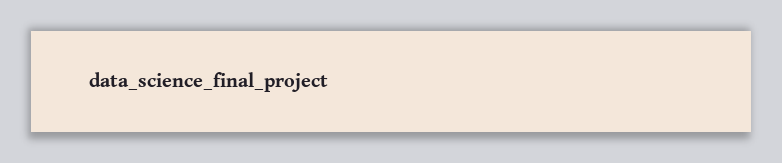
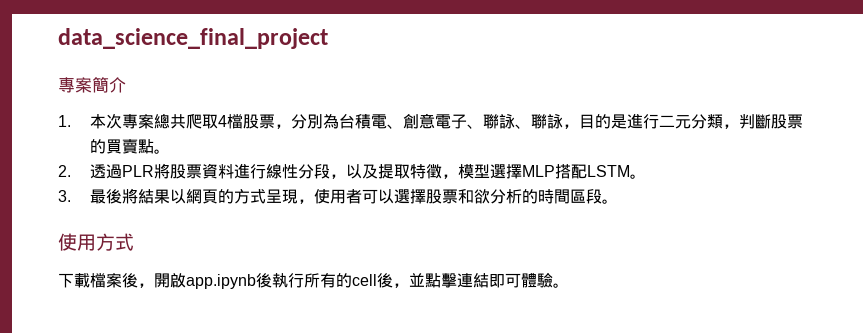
(328, 82) none -> [58,77,126,93] [58,113,803,129] [89,139,170,154] [58,163,646,179] [58,188,618,204] [58,233,134,251] [58,272,569,289] // 專案簡介 // 1.本次專案總共爬取4檔股票，分別為台積電、創意電子、聯詠、聯詠，目的是進行二元分類，判斷股票的買賣點。 // 2.透過PLR將股票資料進行線性分段，以及提取特徵，模型選擇MLP搭配LSTM。 // 3.最後將結果以網頁的方式呈現，使用者可以選擇股票和欲分析的時間區段。 // 使用方式 // 下載檔案後，開啟app.ipynb後執行所有的cell後，並點擊連結即可體驗。

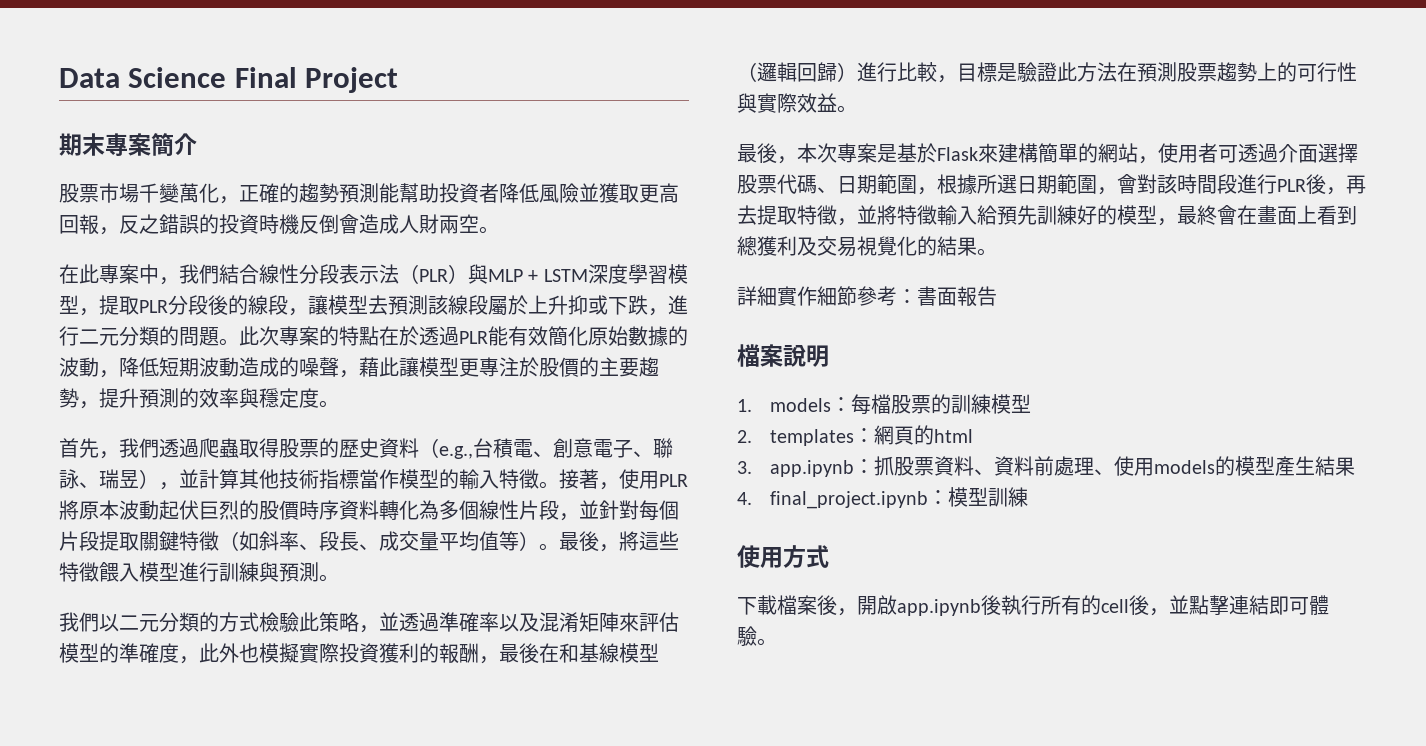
[58,28,328,49] [58,77,126,93] [58,113,339,129] data_science_final_project // 專案簡介 // 1.本次專案總共爬取4檔股票，分別為 -> [59,67,399,93] [59,133,197,157] [59,183,679,204] [59,214,499,235] [59,264,688,285] [59,295,688,316] [59,326,688,346] [59,357,659,378] [59,388,339,409] [59,438,473,459] Data Science Final Project // 期末專案簡介 // 股票市場千變萬化，正確的趨勢預測能幫助投資者降低風險並獲取更高回報，反之錯誤的投資時機反倒會造成人財兩空。 // 在此專案中，我們結合線性分段表示法（PLR）與MLP + LSTM深度學習模型，提取PLR分段後的線段，讓模型去預測該線段屬於上升抑或下跌，進行二元分類的問題。此次專案的特點在於透過PLR能有效簡化原始數據的波動，降低短期波動造成的噪聲，藉此讓模型更專注於股價的主要趨勢，提升預測的效率與穩定度。 // 首先，我們透過爬蟲取得股票的歷史資料（e.g.,
[530,113,803,129] [89,139,170,154] [58,163,646,179] [58,188,618,204] 聯詠，目的是進行二元分類，判斷股票的買賣點。 // 2.透過PLR將股票資料進行線性分段，以及提取特徵，模型選擇MLP搭配LSTM。 // 3.最後將結果以網頁的方式呈現，使用者可以選擇股票和欲分析的時間區段。 -> [99,469,688,490] [59,500,679,521] [59,531,679,552] [59,562,339,582] [59,612,679,633] [59,643,659,664] [737,62,1357,83] [737,93,857,113] [737,143,1358,164] [737,174,1366,195] [737,205,1357,226] [737,236,997,257] [737,286,997,307] [737,344,829,367] [737,394,1032,415] [737,425,974,446] [737,456,1356,477] [737,487,1029,509] 瑞昱），並計算其他技術指標當作模型的輸入特徵。接著，使用PLR將原本波動起伏巨烈的股價時序資料轉化為多個線性片段，並針對每個片段提取關鍵特徵（如斜率、段長、成交量平均值等）。最後，將這些特徵餵入模型進行訓練與預測。 // 我們以二元分類的方式檢驗此策略，並透過準確率以及混淆矩陣來評估模型的準確度，此外也模擬實際投資獲利的報酬，最後在和基線模型（邏輯回歸）進行比較，目標是驗證此方法在預測股票趨勢上的可行性與實際效益。 // 最後，本次專案是基於Flask來建構簡單的網站，使用者可透過介面選擇股票代碼、日期範圍，根據所選日期範圍，會對該時間段進行PLR後，再去提取特徵，並將特徵輸入給預先訓練好的模型，最終會在畫面上看到總獲利及交易視覺化的結果。 // 詳細實作細節參考：書面報告 // 檔案說明 // 1. models：每檔股票的訓練模型 // 2. templates：網頁的html // 3. app.ipynb：抓股票資料、資料前處理、使用models的模型產生結果 // 4. final_project.ipynb：模型訓練

